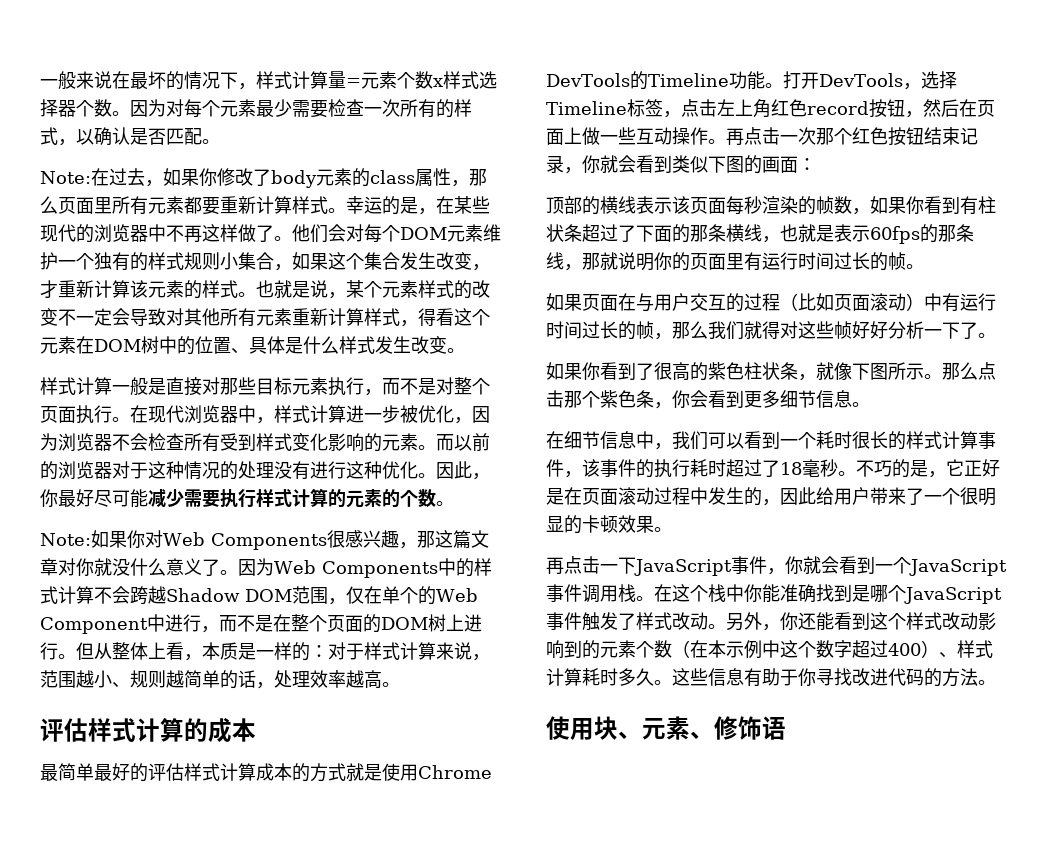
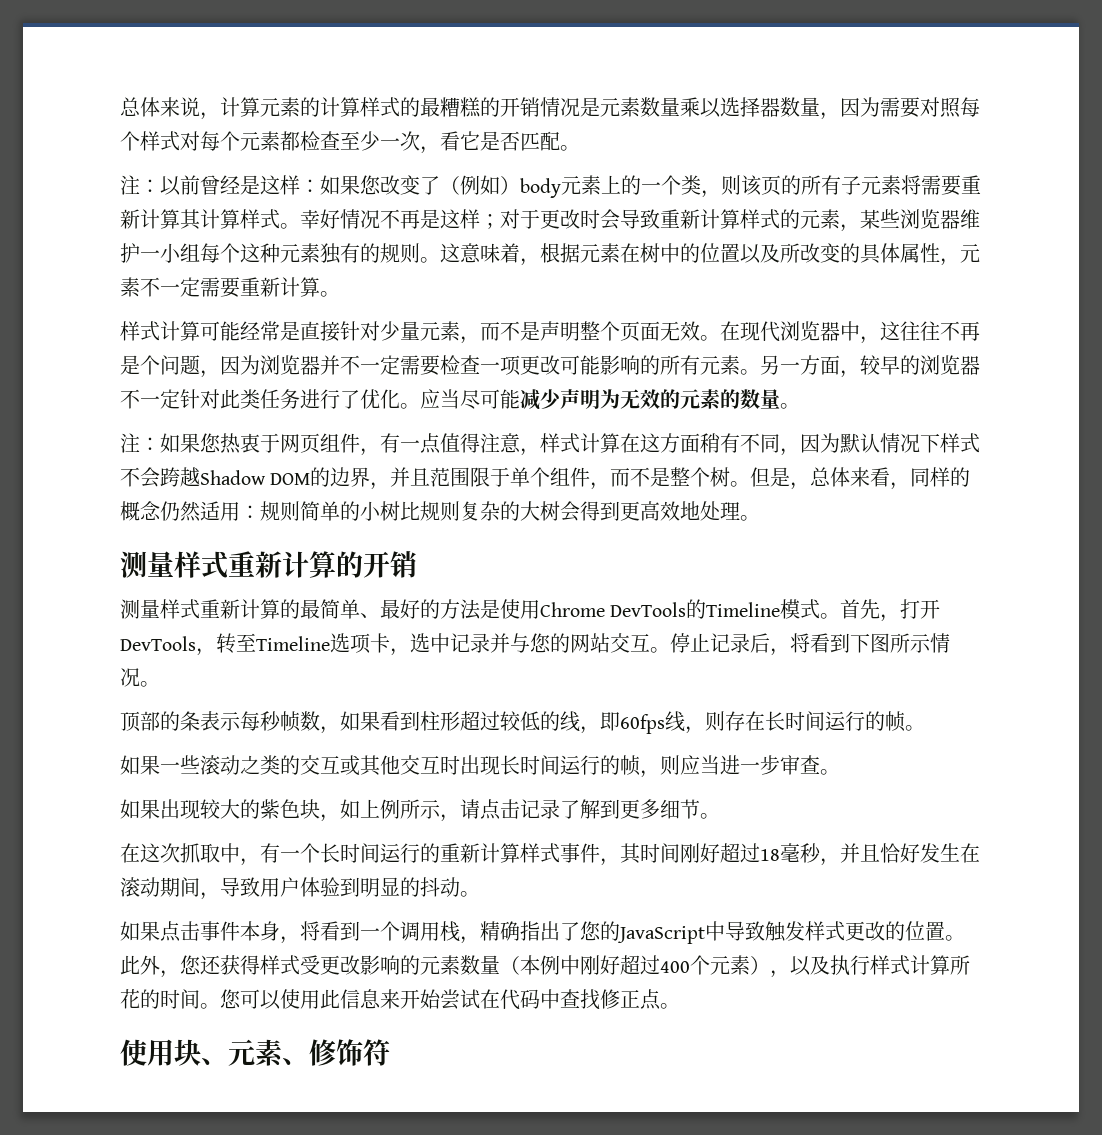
[40,71,497,90] [40,99,472,118] [40,127,220,146] [40,168,487,188] [40,196,490,215] [40,224,501,243] [40,252,490,271] [40,280,490,299] [40,308,490,327] [40,336,465,355] [40,377,490,396] [40,405,112,424] 一般来说在最坏的情况下，样式计算量=元素个数x样式选择器个数。因为对每个元素最少需要检查一次所有的样式，以确认是否匹配。 // Note:在过去，如果你修改了body元素的class属性，那么页面里所有元素都要重新计算样式。幸运的是，在某些现代的浏览器中不再这样做了。他们会对每个DOM元素维护一个独有的样式规则小集合，如果这个集合发生改变，才重新计算该元素的样式。也就是说，某个元素样式的改变不一定会导致对其他所有元素重新计算样式，得看这个元素在DOM树中的位置、具体是什么样式发生改变。 // 样式计算一般是直接对那些目标元素执行，而不是对整个页面执行 -> [120,97,980,120] [120,131,580,154] [120,175,981,198] [120,209,980,232] [120,243,980,266] [120,277,340,298] [120,321,700,344] 总体来说，计算元素的计算样式的最糟糕的开销情况是元素数量乘以选择器数量，因为需要对照每个样式对每个元素都检查至少一次，看它是否匹配。 // 注：以前曾经是这样：如果您改变了（例如）body元素上的一个类，则该页的所有子元素将需要重新计算其计算样式。幸好情况不再是这样；对于更改时会导致重新计算样式的元素，某些浏览器维护一小组每个这种元素独有的规则。这意味着，根据元素在树中的位置以及所改变的具体属性，元素不一定需要重新计算。 // 样式计算可能经常是直接针对少量元素，而不是声明整个页面无效
[274,405,490,424] [40,433,490,452] [40,461,490,480] [40,488,454,508] [40,530,489,550] [40,558,492,578] [40,586,478,605] [40,614,482,634] [40,642,490,661] [40,670,400,689] [40,718,256,743] [40,763,364,782] 样式计算进一步被优化，因为浏览器不会检查所有受到样式变化影响的元素。而以前的浏览器对于这种情况的处理没有进行这种优化。因此，你最好尽可能减少需要执行样式计算的元素的个数。 // Note:如果你对Web Components很感兴趣，那这篇文章对你就没什么意义了。因为Web Components中的样式计算不会跨越Shadow DOM范围，仅在单个的Web Component中进行，而不是在整个页面的DOM树上进行。但从整体上看，本质是一样的：对于样式计算来说，范围越小、规则越简单的话，处理效率越高。 // 评估样式计算的成本 // 最简单最好的评估样式计算成本的方式就 -> [880,321,980,341] [120,355,980,378] [120,389,800,410] [120,433,980,456] [120,467,971,490] [120,501,760,522] [120,551,417,579] [120,599,481,620] 这往往不再是个问题，因为浏览器并不一定需要检查一项更改可能影响的所有元素。另一方面，较早的浏览器不一定针对此类任务进行了优化。应当尽可能减少声明为无效的元素的数量。 // 注：如果您热衷于网页组件，有一点值得注意，样式计算在这方面稍有不同，因为默认情况下样式不会跨越Shadow DOM的边界，并且范围限于单个组件，而不是整个树。但是，总体来看，同样的概念仍然适用：规则简单的小树比规则复杂的大树会得到更高效地处理。 // 测量样式重新计算的开销 // 测量样式重新计算的最简单、最好的方法
[728,71,957,90] [546,99,995,118] [546,127,978,146] [546,155,816,174] [546,196,996,215] [546,224,974,244] [546,252,924,271] [546,293,996,312] [546,321,996,340] [546,362,996,381] [546,390,726,409] 功能。打开DevTools，选择Timeline标签，点击左上角红色record按钮，然后在页面上做一些互动操作。再点击一次那个红色按钮结束记录，你就会看到类似下图的画面： // 顶部的横线表示该页面每秒渲染的帧数，如果你看到有柱状条超过了下面的那条横线，也就是表示60fps的那条线，那就说明你的页面里有运行时间过长的帧。 // 如果页面在与用户交互的过程（比如页面滚动）中有运行时间过长的帧，那么我们就得对这些帧好好分析一下了。 // 如果你看到了很高的紫色柱状条，就像下图所示。那么点击那个紫色条，你会看 -> [780,599,941,622] [120,633,950,656] [120,668,160,687] [120,711,925,734] [120,755,840,778] [120,799,600,822] 模式。首先，打开DevTools，转至Timeline选项卡，选中记录并与您的网站交互。停止记录后，将看到下图所示情况。 // 顶部的条表示每秒帧数，如果看到柱形超过较低的线，即60fps线，则存在长时间运行的帧。 // 如果一些滚动之类的交互或其他交互时出现长时间运行的帧，则应当进一步审查。 // 如果出现较大的紫色块，如上例所示，请点击记录了解
[816,390,852,408] 信息 -> (700, 809) none
[564,431,996,450] [546,459,1000,478] [546,487,996,506] [546,515,672,534] [546,556,1007,576] [546,584,1002,604] [546,612,996,631] [546,640,993,659] [546,668,978,687] 细节信息中，我们可以看到一个耗时很长的样式计算事件，该事件的执行耗时超过了18毫秒。不巧的是，它正好是在页面滚动过程中发生的，因此给用户带来了一个很明显的卡顿效果。 // 再点击一下JavaScript事件，你就会看到一个JavaScript事件调用栈。在这个栈中你能准确找到是哪个JavaScript事件触发了样式改动。另外，你还能看到这个样式改动影响到的元素个数（在本示例中这个数字超过400）、样式计算耗时多久。这些信息有助于你寻找改进代码的方法 -> [140,843,980,866] [120,877,480,900] [120,921,965,944] [120,955,970,978] [120,989,661,1010] 这次抓取中，有一个长时间运行的重新计算样式事件，其时间刚好超过18毫秒，并且恰好发生在滚动期间，导致用户体验到明显的抖动。 // 如果点击事件本身，将看到一个调用栈，精确指出了您的JavaScript中导致触发样式更改的位置。此外，您还获得样式受更改影响的元素数量（本例中刚好超过400个元素），以及执行样式计算所花的时间。您可以使用此信息来开始尝试在代码中查找修正点
[762,716,786,740] 语 -> [363,1039,390,1066] 符

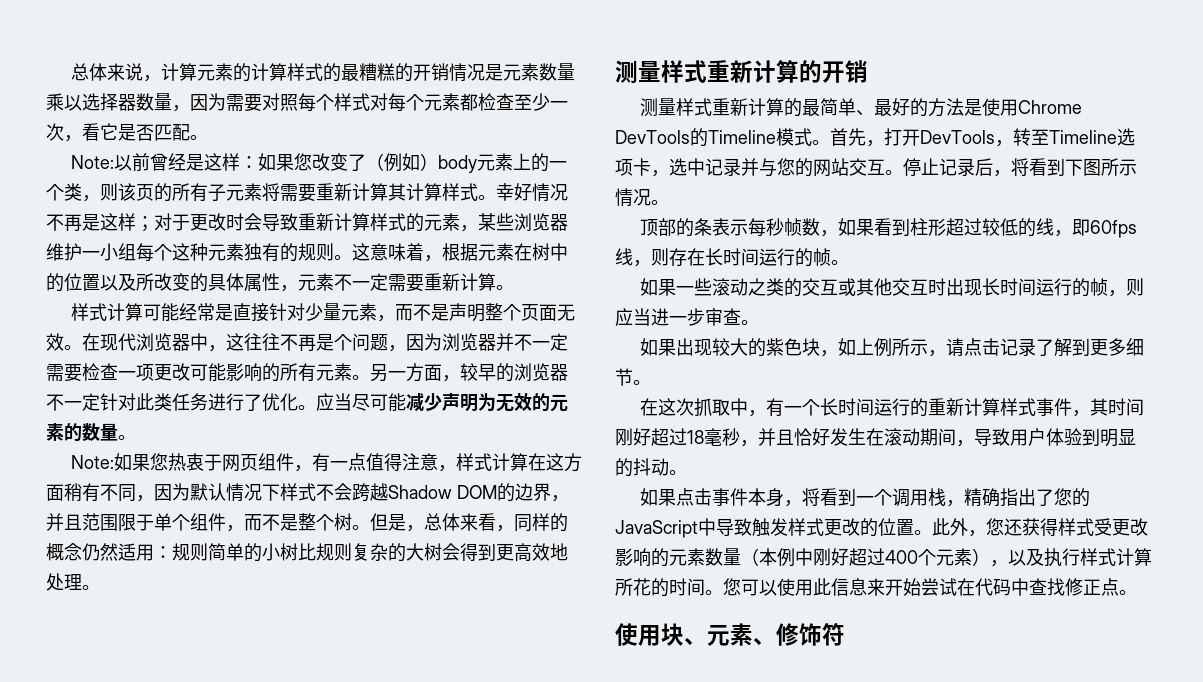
[120,175,160,195] 注： -> [71,155,115,169] Note:
[120,433,160,453] 注： -> [71,455,115,469] Note:

